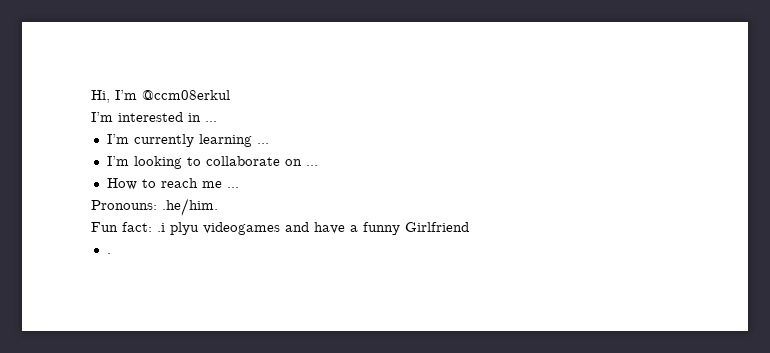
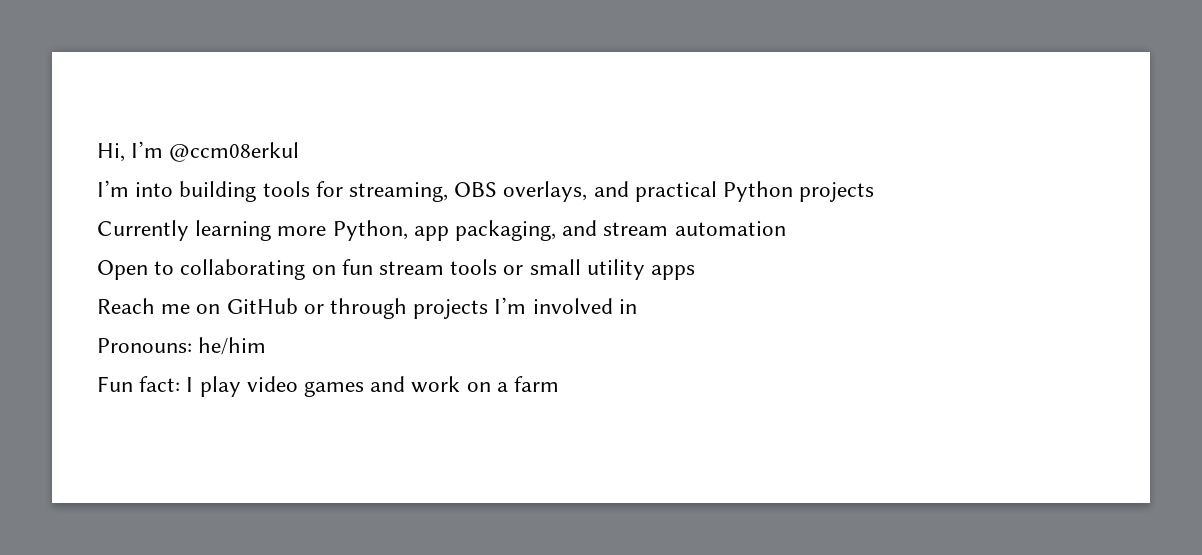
[118,112,217,122] [106,134,269,147] [106,156,318,169] [106,178,239,190] interested in ... // I’m currently learning ... // I’m looking to collaborate on ... // How to reach me ... -> [135,181,875,202] [97,220,786,241] [97,259,696,280] [97,297,637,319] into building tools for streaming, OBS overlays, and practical Python projects // Currently learning more Python, app packaging, and stream automation // Open to collaborating on fun stream tools or small utility apps // Reach me on GitHub or through projects I’m involved in
[162,198,218,216] .he/him. -> [198,337,267,355] he/him
[157,222,469,235] [106,253,111,254] .i plyu videogames and have a funny Girlfriend // . -> [186,376,560,397] I play video games and work on a farm

